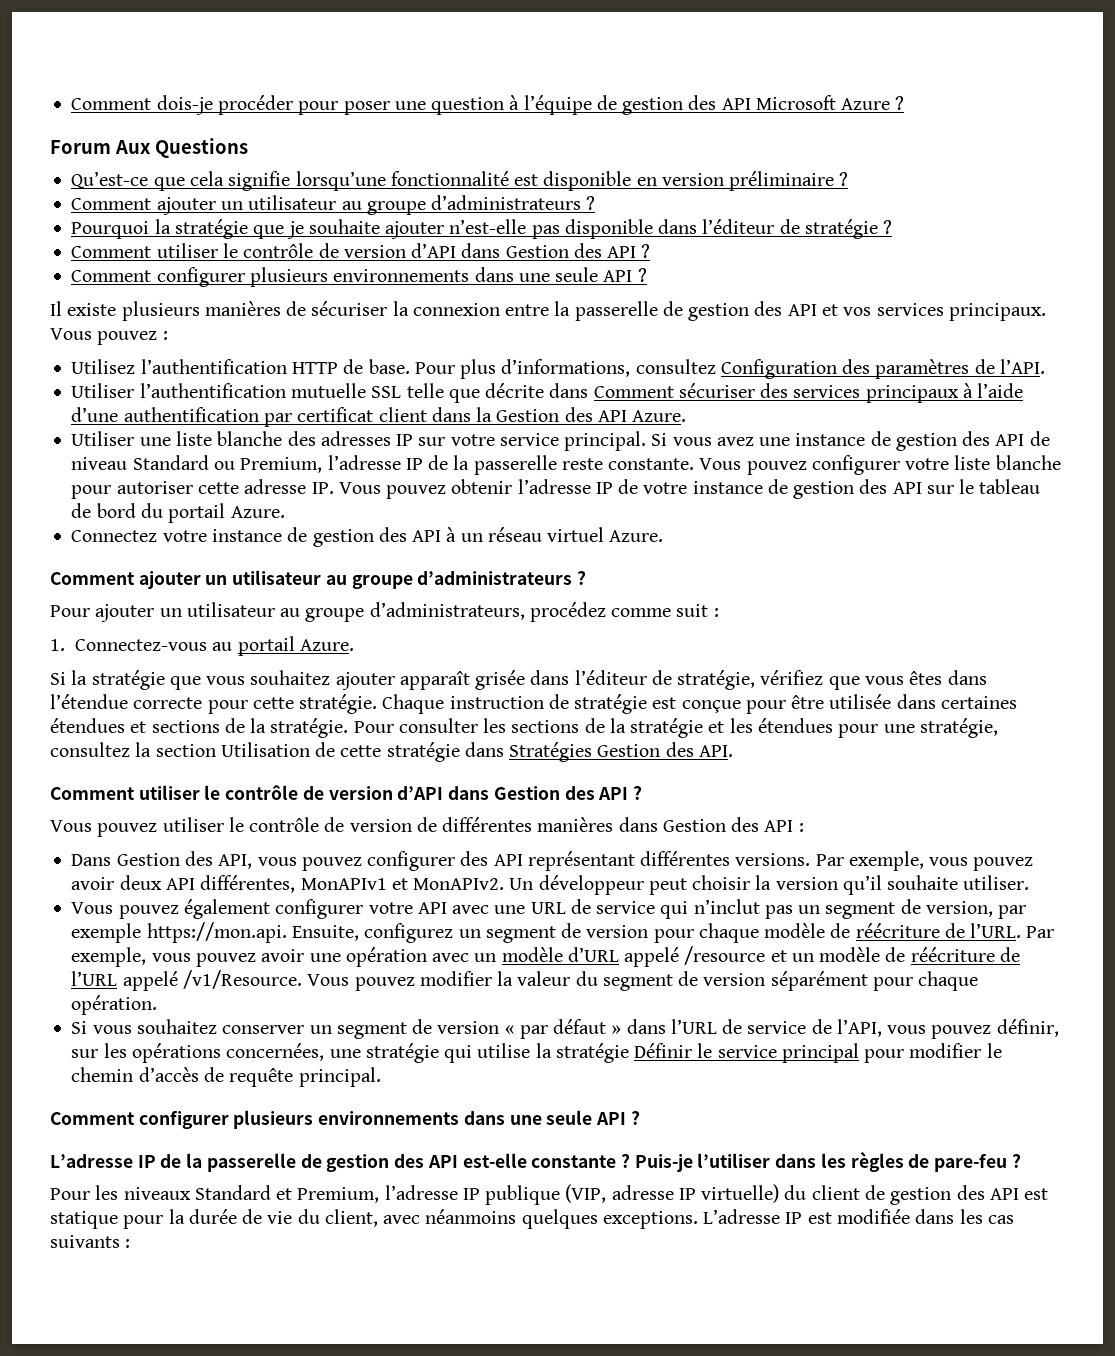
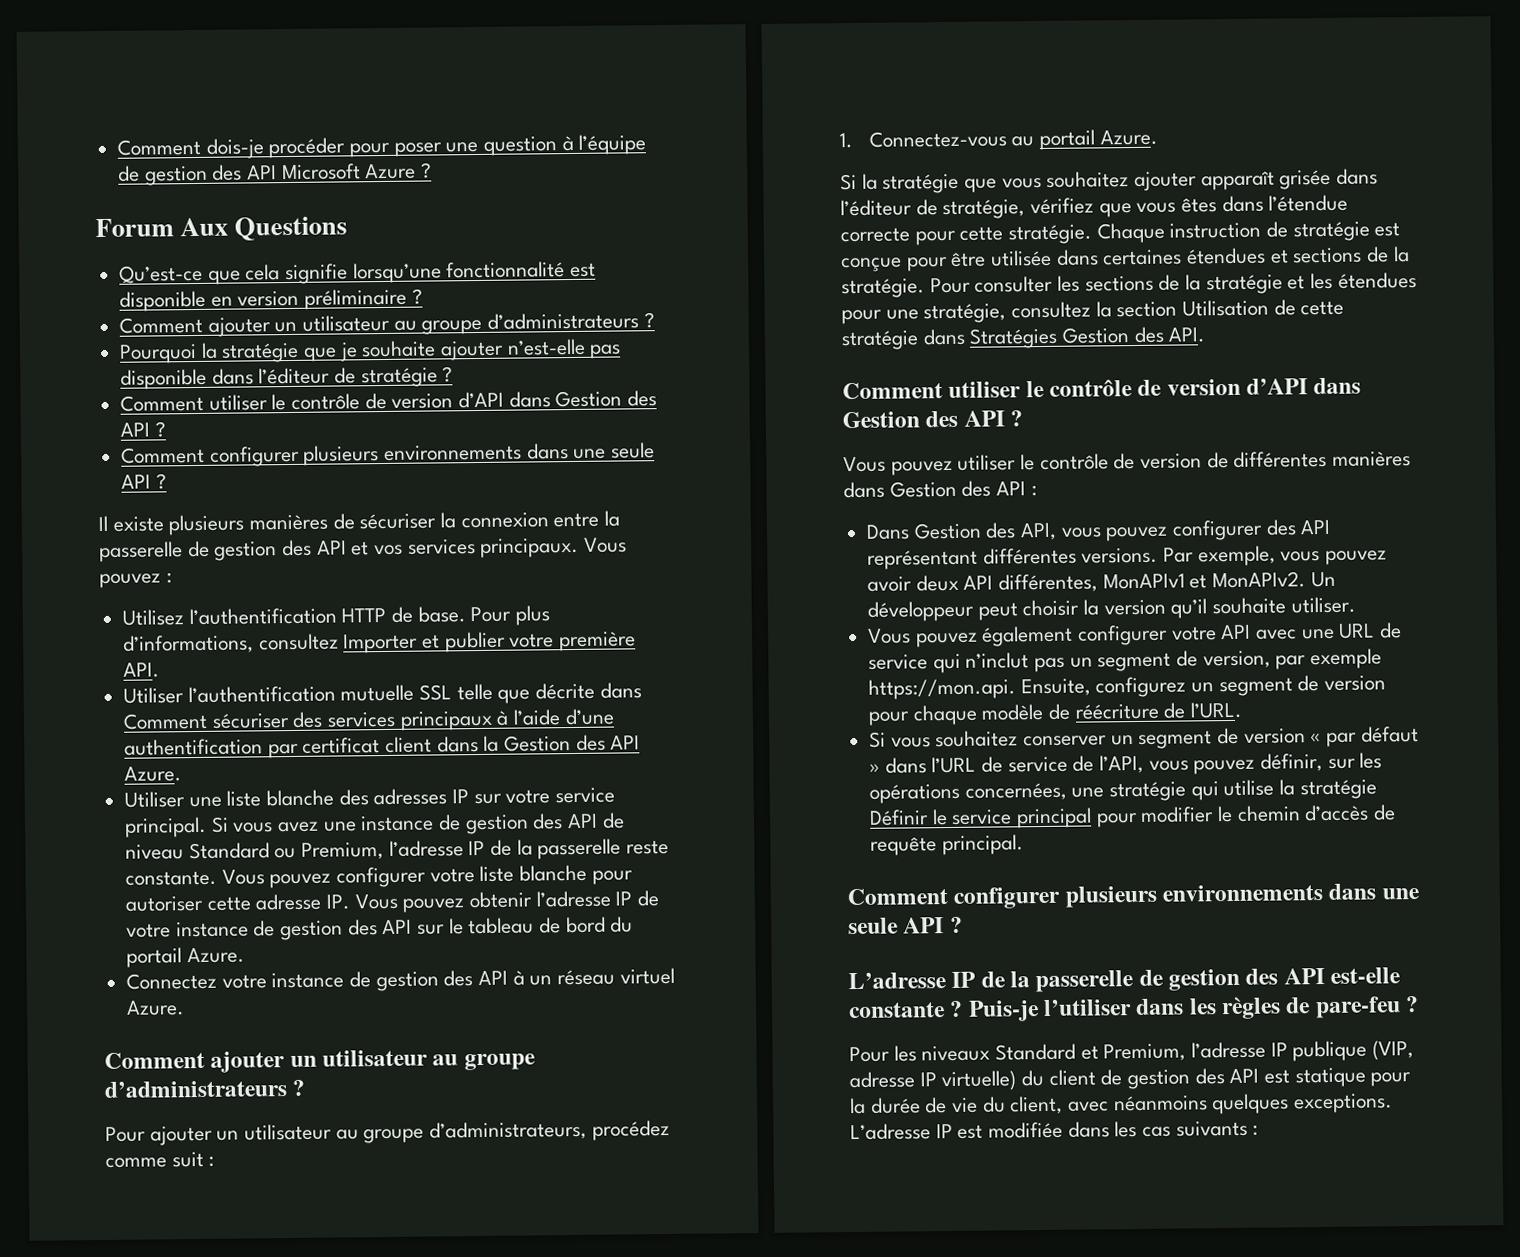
[720,359,1045,379] Configuration des paramètres de l’API. -> [343,631,637,654] [123,662,161,678] Importer et publier votre première API.
[1026,926,1055,938] [71,946,1020,967] [71,970,979,991] [71,995,158,1015] Par exemple, vous pouvez avoir une opération avec un modèle d’URL appelé /resource et un modèle de réécriture de l’URL appelé /v1/Resource. Vous pouvez modifier la valeur du segment de version séparément pour chaque opération. -> (1243, 710) none

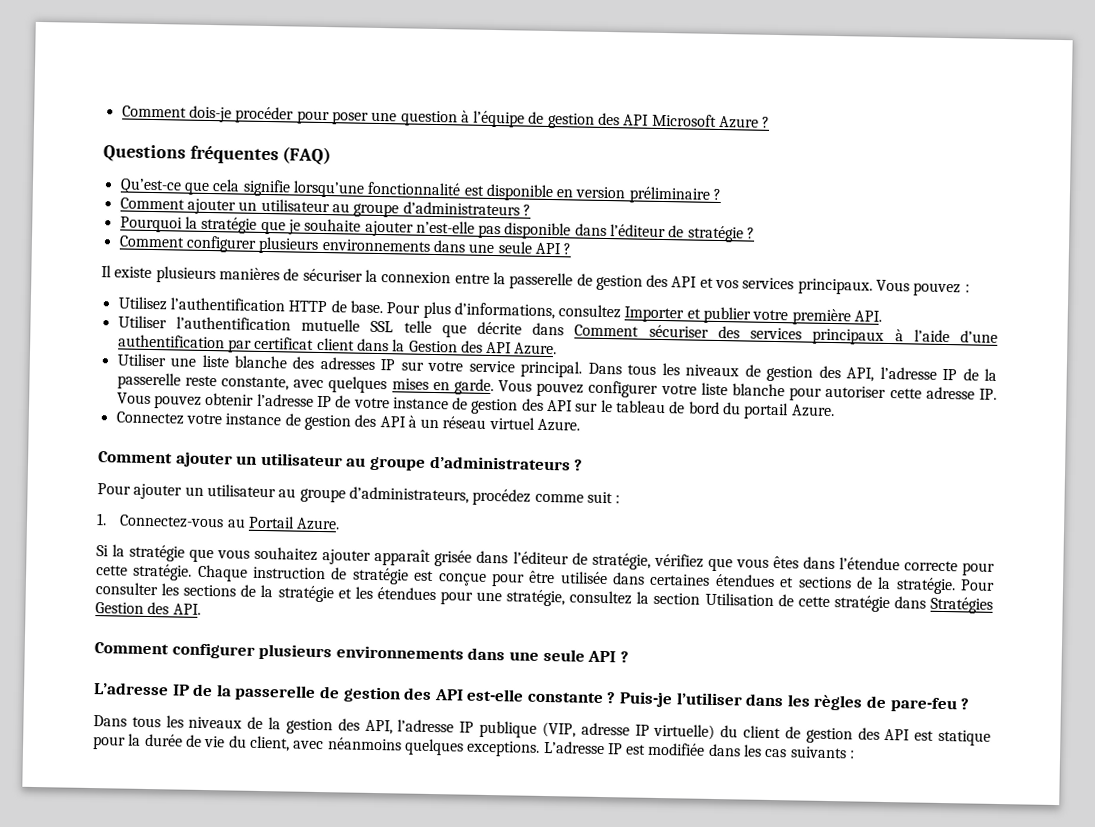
[95,217,229,238] Forum Aux -> (771, 122) none
(348, 228) none -> [189,145,332,166] fréquentes (FAQ)
[120,390,658,412] [120,421,166,438] // Comment utiliser le contrôle de version d’API dans Gestion des API ? -> (756, 233) none
[210,812,625,835] [125,842,385,860] Si vous avez une instance de gestion des API de niveau Standard ou Premium, -> [587,362,875,382] Dans tous les niveaux de gestion des API,
[125,870,218,886] constante. -> [220,376,494,396] constante, avec quelques mises en garde.
[1039,129,1096,150] portail -> [248,515,296,529] Portail
[842,377,1362,400] [842,410,1024,429] [843,450,1412,476] [843,480,1037,499] [866,519,1332,542] [867,545,1388,570] [867,571,1336,593] [867,596,1356,622] [868,622,1403,648] [868,648,1383,674] [868,675,1387,700] [868,701,1243,726] [869,725,1419,749] [869,752,1383,775] [869,779,1377,804] [869,804,1397,829] [870,834,1024,856] // Comment utiliser le contrôle de version d’API dans Gestion des API ? // Vous pouvez utiliser le contrôle de version de différentes manières dans Gestion des API : // Dans Gestion des API, vous pouvez configurer des API représentant différentes versions. Par exemple, vous pouvez avoir deux API différentes, MonAPIv1 et MonAPIv2. Un développeur peut choisir la version qu’il souhaite utiliser. // Vous pouvez également configurer votre API avec une URL de service qui n’inclut pas un segment de version, par exemple https://mon.api. Ensuite, configurez un segment de version pour chaque modèle de réécriture de l’URL. // Si vous souhaitez conserver un segment de version « par défaut » dans l’URL de service de l’API, vous pouvez définir, sur les opérations concernées, une stratégie qui utilise la stratégie Définir le service principal pour modifier le chemin d’accès de requête principal. -> (201, 609) none
[849,1043,1187,1063] Pour les niveaux Standard et Premium, -> [93,715,393,735] Dans tous les niveaux de la gestion des API,

